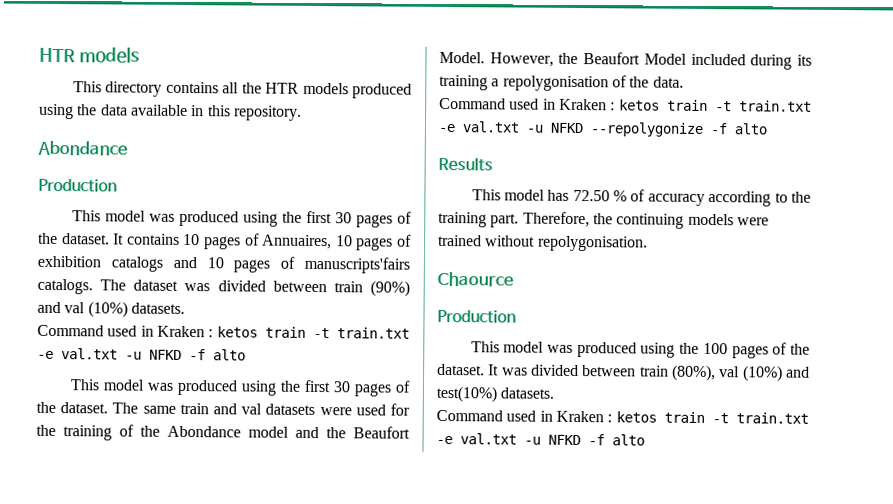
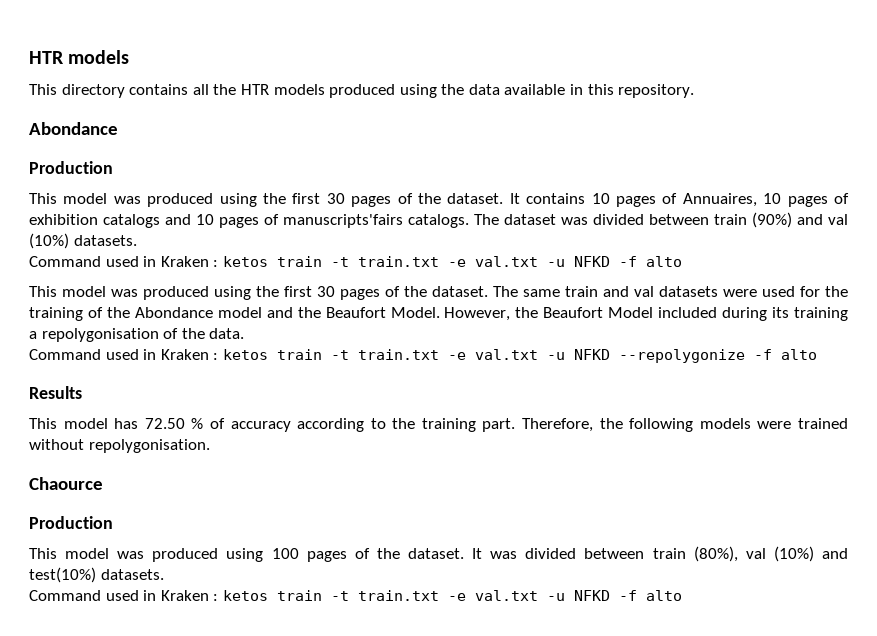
[616,213,685,229] continuing -> [629,418,694,432] following
[679,342,700,354] the -> (264, 555) none

